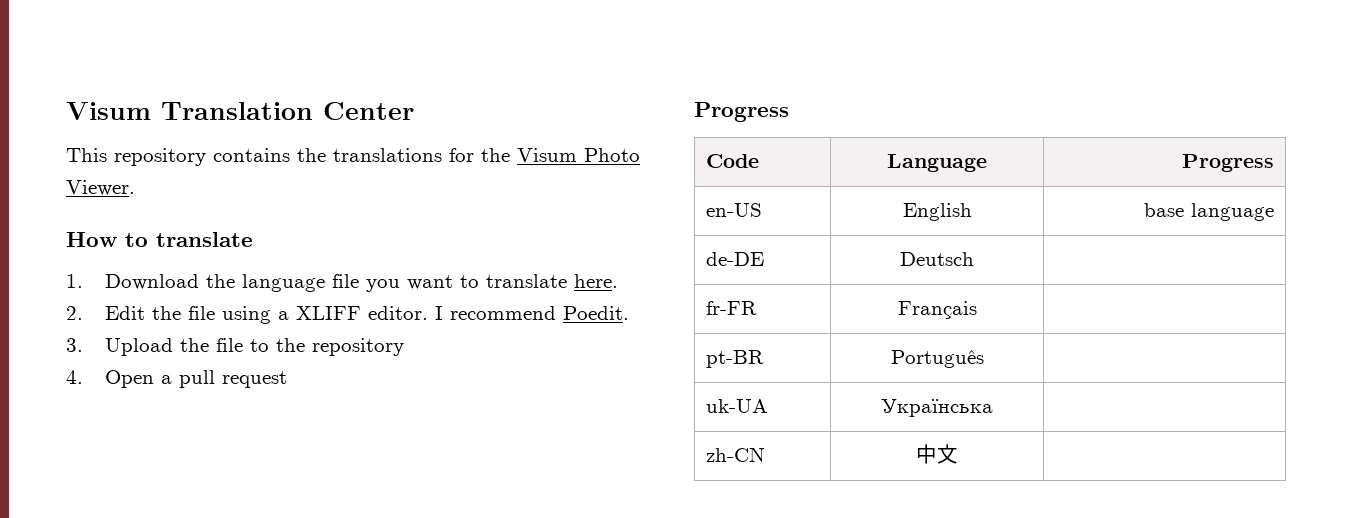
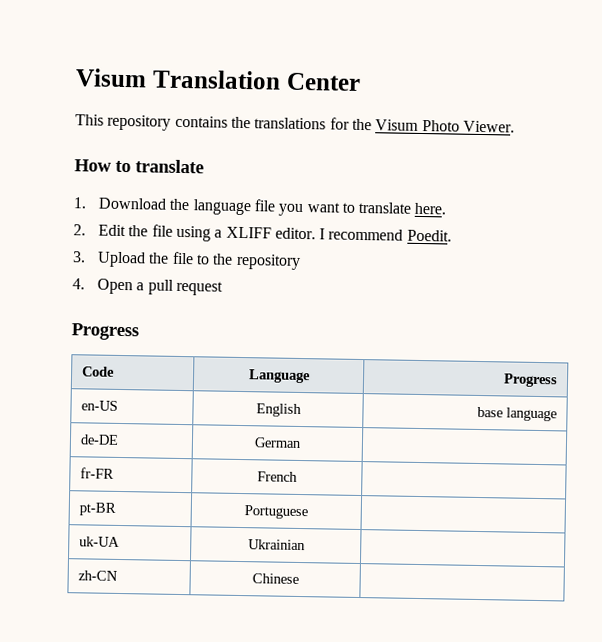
[900,252,974,266] Deutsch -> [254,437,302,449] German
[897,301,977,319] Français -> [257,471,298,482] French
[890,350,984,368] Português -> [244,505,308,520] Portuguese
[881,399,993,417] Українська -> [247,539,306,551] Ukrainian
[916,444,958,464] 中文 -> [251,573,299,584] Chinese

